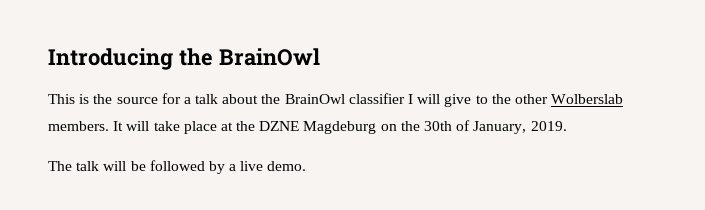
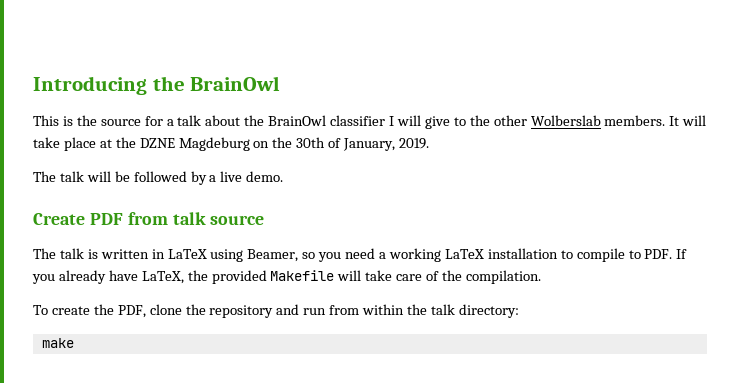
(307, 166) none -> [33,212,265,225] [33,248,688,262] [32,270,541,284] [33,304,519,318] [41,338,74,348] // Create PDF from talk source // The talk is written in LaTeX using Beamer, so you need a working LaTeX installation to compile to PDF. If you already have LaTeX, the provided Makefile will take care of the compilation. // To create the PDF, clone the repository and run from within the talk directory: // make

